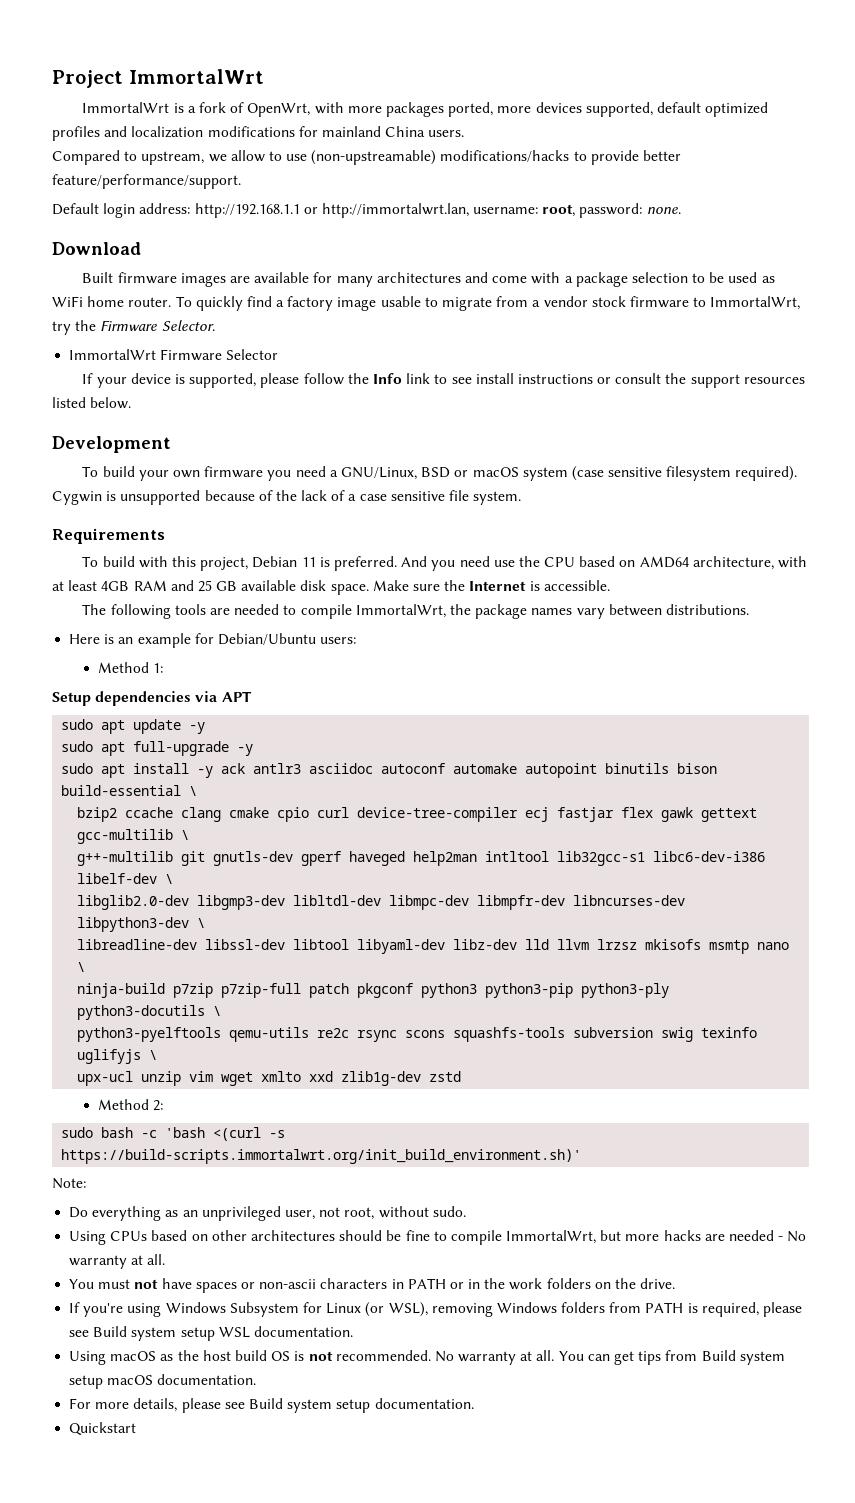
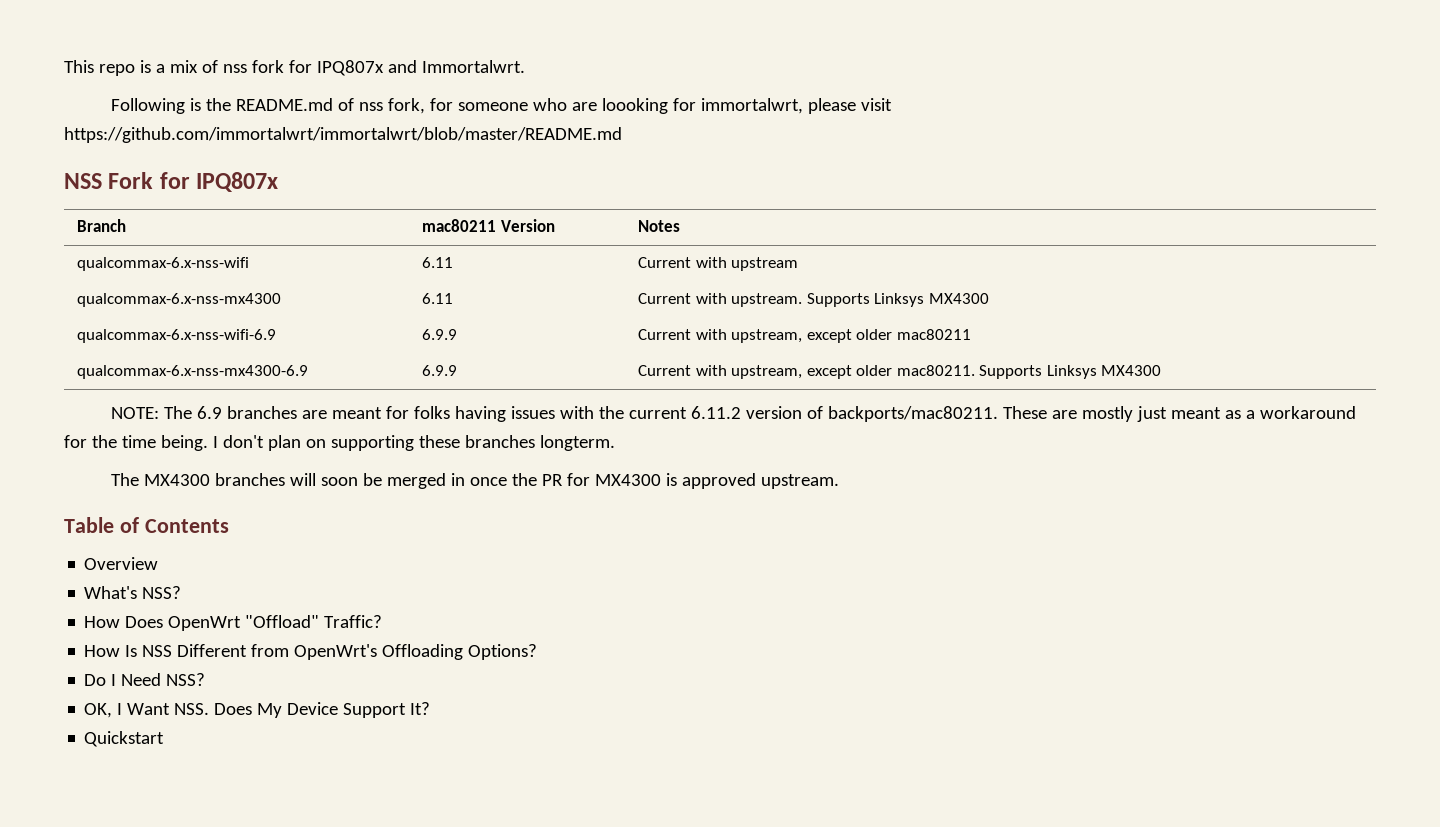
[52,69,264,88] [82,102,769,117] [52,126,465,141] [52,150,682,165] [52,174,241,189] [52,203,681,218] [52,242,141,255] [82,272,775,287] [52,296,801,311] [52,320,215,335] [69,349,279,361] [82,373,805,388] [52,397,132,409] [52,436,171,453] [82,466,798,481] [52,490,522,505] [52,528,165,544] [82,556,807,571] [52,580,610,595] [82,604,749,619] [69,633,357,648] [97,662,163,673] [52,691,252,706] [61,719,206,734] [61,741,254,756] [61,763,718,778] [61,785,198,796] [77,807,758,822] [77,829,190,844] [77,851,766,866] [77,873,174,884] [77,895,686,910] [77,917,206,932] [77,939,790,954] [77,962,86,972] [77,983,670,998] [77,1005,222,1020] [77,1027,758,1042] [77,1049,158,1064] [77,1071,462,1086] [97,1099,163,1111] [61,1127,286,1141] [61,1149,582,1164] [52,1178,86,1189] [69,1206,466,1221] [69,1230,807,1245] [69,1254,166,1269] [69,1278,676,1293] [69,1302,803,1317] [69,1326,353,1341] [69,1350,785,1365] [69,1374,257,1389] [69,1398,474,1413] Project ImmortalWrt // ImmortalWrt is a fork of OpenWrt, with more packages ported, more devices supported, default optimized profiles and localization modifications for mainland China users. // Compared to upstream, we allow to use (non-upstreamable) modifications/hacks to provide better feature/performance/support. // Default login address: http://192.168.1.1 or http://immortalwrt.lan, username: root, password: none. // Download // Built firmware images are available for many architectures and come with a package selection to be used as WiFi home router. To quickly find a factory image usable to migrate from a vendor stock firmware to ImmortalWrt, try the Firmware Selector. // ImmortalWrt Firmware Selector // If your device is supported, please follow the Info link to see install instructions or consult the support resources listed below. // Development // To build your own firmware you need a GNU/Linux, BSD or macOS system (case sensitive filesystem required). Cygwin is unsupported because of the lack of a case sensitive file system. // Requirements // To build with this project, Debian 11 is preferred. And you need use the CPU based on AMD64 architecture, with at least 4GB RAM and 25 GB available disk space. Make sure the Internet is accessible. // The following tools are needed to compile ImmortalWrt, the package names vary between distributions. // Here is an example for Debian/Ubuntu users: // Method 1: // Setup dependencies via APT // sudo apt update -y // sudo apt full-upgrade -y // sudo apt install -y ack antlr3 asciidoc autoconf automake autopoint binutils bison build-essential \ // bzip2 ccache clang cmake cpio curl device-tree-compiler ecj fastjar flex gawk gettext gcc-multilib \ // g++-multilib git gnutls-dev gperf haveged help2man intltool lib32gcc-s1 libc6-dev-i386 libelf-dev \ // libglib2.0-dev libgmp3-dev libltdl-dev libmpc-dev libmpfr-dev libncurses-dev libpython3-dev \ // libreadline-dev libssl-dev libtool libyaml-dev libz-dev lld llvm lrzsz mkisofs msmtp nano \ // ninja-build p7zip p7zip-full patch pkgconf python3 python3-pip python3-ply python3-docutils \ // python3-pyelftools qemu-utils re2c rsync scons squashfs-tools subversion swig texinfo uglifyjs \ // upx-ucl unzip vim wget xmlto xxd zlib1g-dev zstd // Method 2: // sudo bash -c 'bash <(curl -s https://build-scripts.immortalwrt.org/init_build_environment.sh)' // Note: // Do everything as an unprivileged user, not root, without sudo. // Using CPUs based on other architectures should be fine to compile ImmortalWrt, but more hacks are needed - No warranty at all. // You must not have spaces or non-ascii characters in PATH or in the work folders on the drive. // If you're using Windows Subsystem for Linux (or WSL), removing Windows folders from PATH is required, please see Build system setup WSL documentation. // Using macOS as the host build OS is not recommended. No warranty at all. You can get tips from Build system setup macOS documentation. // For more details, please see Build system setup documentation. -> [64,60,525,76] [111,98,893,114] [64,127,622,143] [64,172,279,192] [77,219,127,232] [422,219,555,232] [638,220,681,232] [77,257,250,271] [422,257,454,268] [638,257,799,271] [77,293,282,307] [422,293,454,304] [638,293,989,307] [77,329,277,343] [422,329,458,340] [638,329,971,343] [77,365,309,379] [422,365,458,376] [638,365,1161,379] [111,406,1357,422] [64,435,615,451] [111,473,840,489] [64,517,229,533] [84,557,159,570] [84,586,182,599] [84,615,383,631] [84,644,538,660] [84,673,206,686] [84,702,431,718] This repo is a mix of nss fork for IPQ807x and Immortalwrt. // Following is the README.md of nss fork, for someone who are loooking for immortalwrt, please visit https://github.com/immortalwrt/immortalwrt/blob/master/README.md // NSS Fork for IPQ807x // Branch | mac80211 Version | Notes // qualcommax-6.x-nss-wifi | 6.11 | Current with upstream // qualcommax-6.x-nss-mx4300 | 6.11 | Current with upstream. Supports Linksys MX4300 // qualcommax-6.x-nss-wifi-6.9 | 6.9.9 | Current with upstream, except older mac80211 // qualcommax-6.x-nss-mx4300-6.9 | 6.9.9 | Current with upstream, except older mac80211. Supports Linksys MX4300 // NOTE: The 6.9 branches are meant for folks having issues with the current 6.11.2 version of backports/mac80211. These are mostly just meant as a workaround for the time being. I don't plan on supporting these branches longterm. // The MX4300 branches will soon be merged in once the PR for MX4300 is approved upstream. // Table of Contents // Overview // What's NSS? // How Does OpenWrt "Offload" Traffic? // How Is NSS Different from OpenWrt's Offloading Options? // Do I Need NSS? // OK, I Want NSS. Does My Device Support It?

